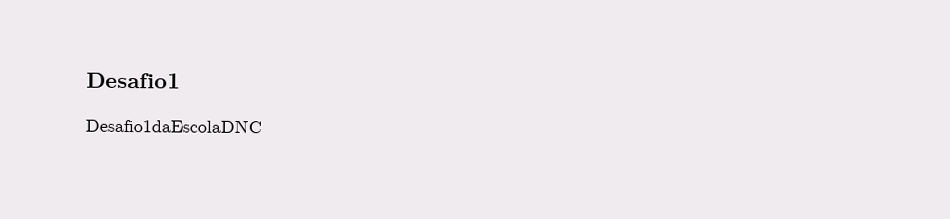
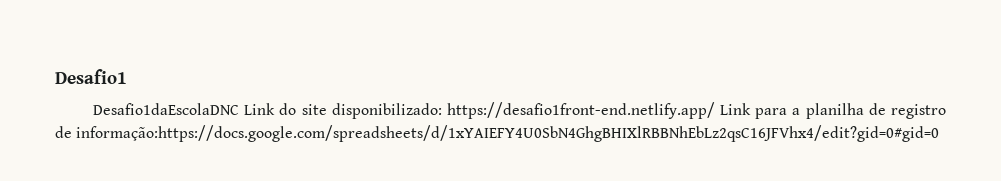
(262, 126) none -> [244,102,947,119] [55,125,940,142] Link do site disponibilizado: https://desafio1front-end.netlify.app/ Link para a planilha de registro de informação:https://docs.google.com/spreadsheets/d/1xYAIEFY4U0SbN4GhgBHIXlRBBNhEbLz2qsC16JFVhx4/edit?gid=0#gid=0

